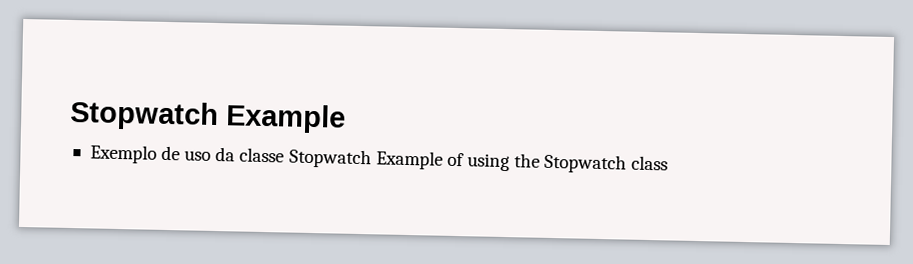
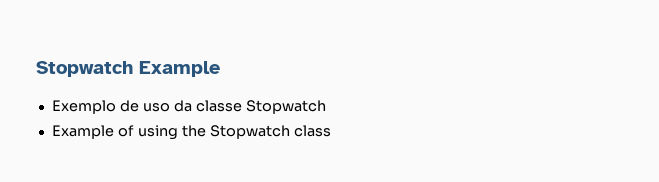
(372, 158) none -> (326, 107) //

